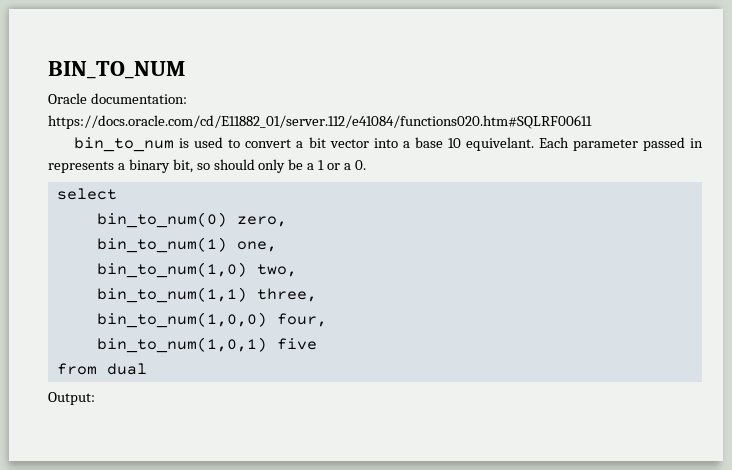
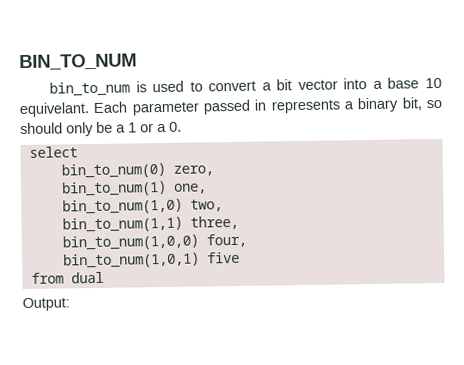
[48,93,187,104] [48,115,592,129] // Oracle documentation: https://docs.oracle.com/cd/E11882_01/server.112/e41084/functions020.htm#SQLRF00611 -> (137, 62) none

